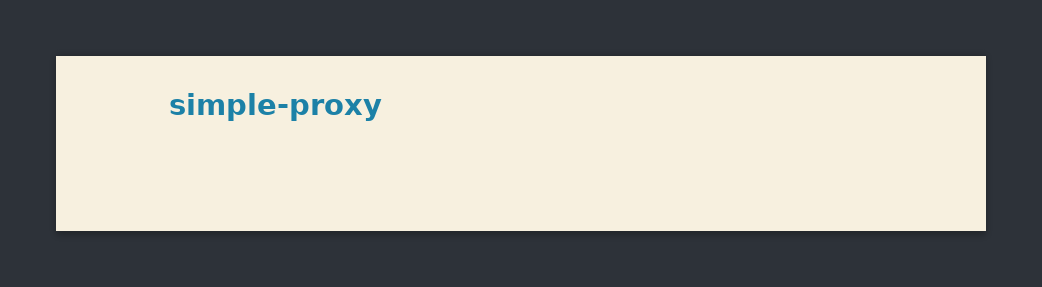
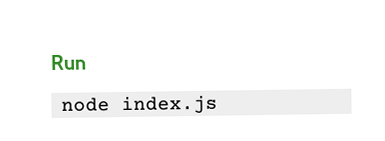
[169,93,382,121] simple-proxy -> [50,54,86,71] [60,95,218,115] Run // node index.js

